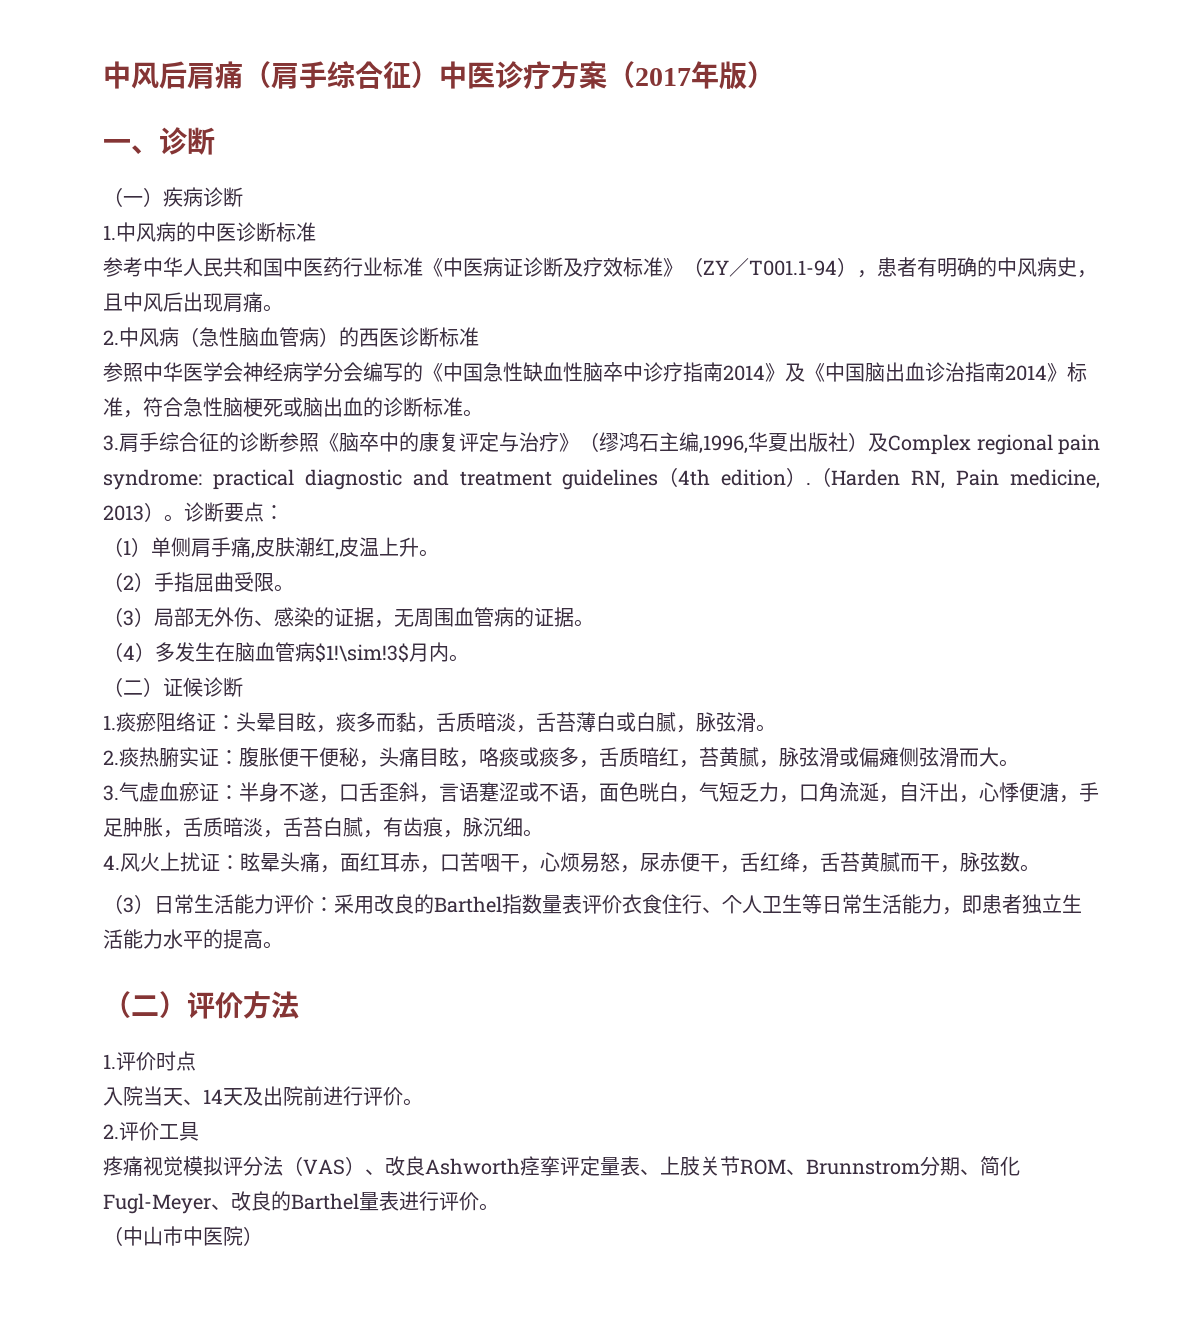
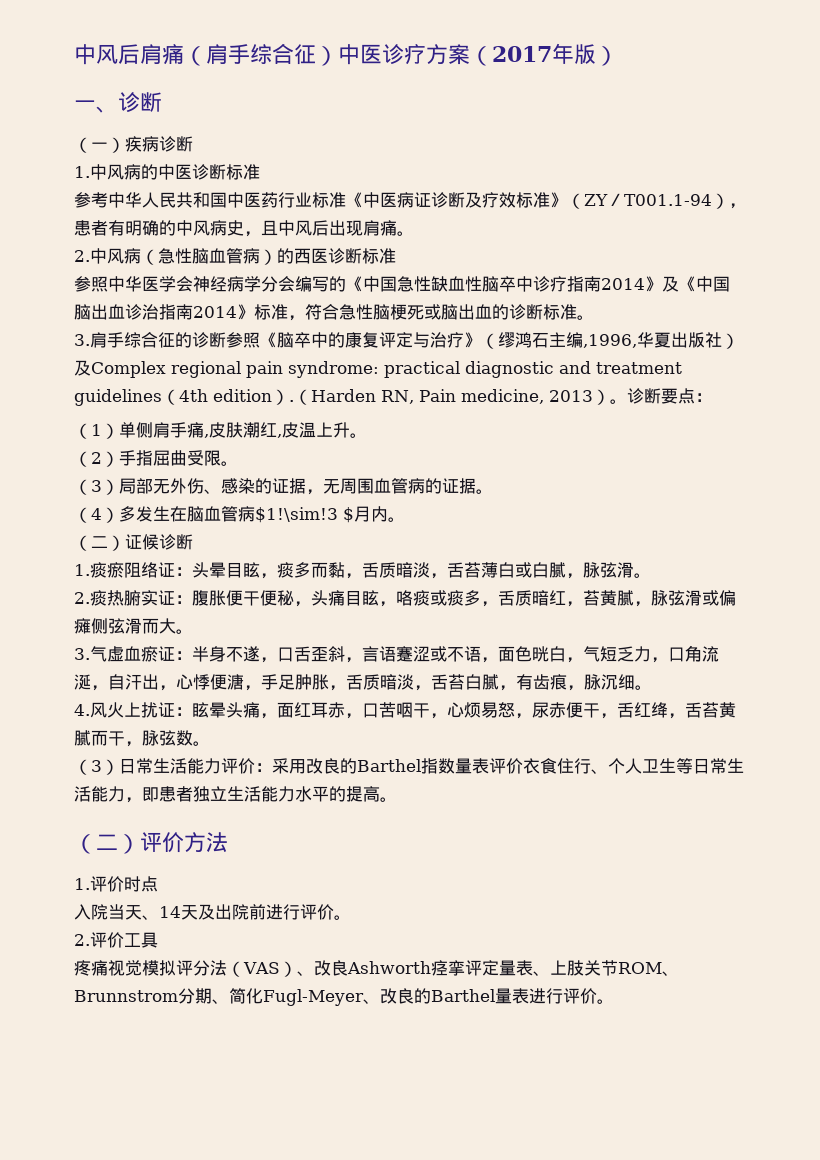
[315,643,409,663] $1!\sim!3$ -> [255,507,354,523] $1!\sim!3 $
[103,1226,263,1246] // （中山市中医院） -> (614, 1001) none

